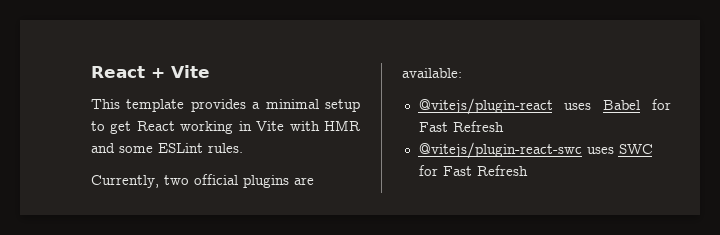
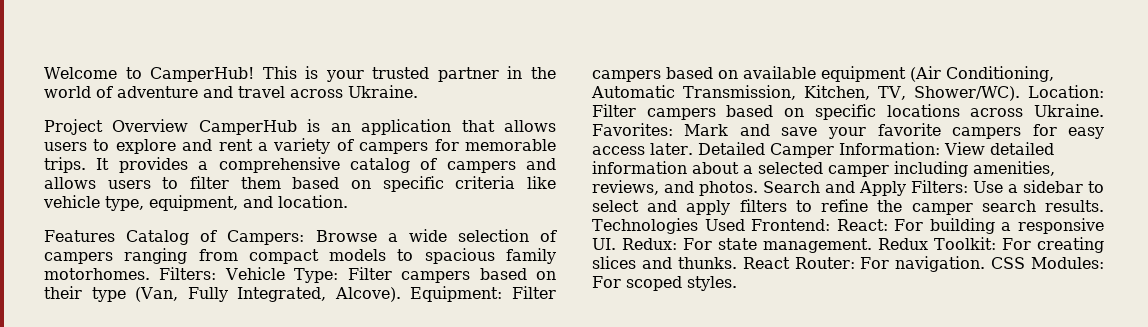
[91,65,210,78] [91,99,360,112] [91,120,360,134] [91,143,243,153] [91,174,314,188] [402,68,462,78] [418,98,671,115] [418,121,504,132] [418,142,653,159] [418,165,528,176] React + Vite // This template provides a minimal setup to get React working in Vite with HMR and some ESLint rules. // Currently, two official plugins are available: // @vitejs/plugin-react uses Babel for Fast Refresh // @vitejs/plugin-react-swc uses SWC for Fast Refresh -> [44,66,557,82] [44,85,418,98] [44,119,556,135] [44,138,556,154] [44,157,556,173] [44,176,556,192] [43,195,348,211] [44,229,557,245] [44,248,556,264] [44,267,556,283] [44,286,556,302] [592,66,1054,82] [591,85,1104,101] [592,104,1104,120] [592,123,1104,139] [592,142,1054,158] [592,161,1055,177] [592,180,1104,196] [592,199,1104,215] [592,218,1104,234] [592,237,1104,253] [592,256,1104,272] [592,276,737,291] Welcome to CamperHub! This is your trusted partner in the world of adventure and travel across Ukraine. // Project Overview CamperHub is an application that allows users to explore and rent a variety of campers for memorable trips. It provides a comprehensive catalog of campers and allows users to filter them based on specific criteria like vehicle type, equipment, and location. // Features Catalog of Campers: Browse a wide selection of campers ranging from compact models to spacious family motorhomes. Filters: Vehicle Type: Filter campers based on their type (Van, Fully Integrated, Alcove). Equipment: Filter campers based on available equipment (Air Conditioning, Automatic Transmission, Kitchen, TV, Shower/WC). Location: Filter campers based on specific locations across Ukraine. Favorites: Mark and save your favorite campers for easy access later. Detailed Camper Information: View detailed information about a selected camper including amenities, reviews, and photos. Search and Apply Filters: Use a sidebar to select and apply filters to refine the camper search results. Technologies Used Frontend: React: For building a responsive UI. Redux: For state management. Redux Toolkit: For creating slices and thunks. React Router: For navigation. CSS Modules: For scoped styles.

